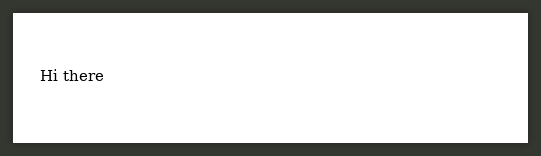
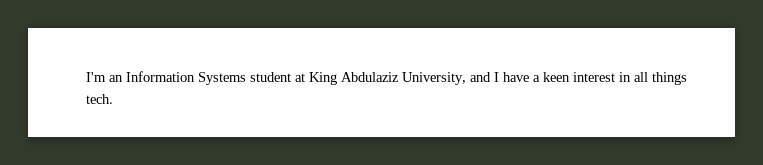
[40,69,104,81] Hi there -> [86,71,687,85] [86,94,113,104] I'm an Information Systems student at King Abdulaziz University, and I have a keen interest in all things tech.

